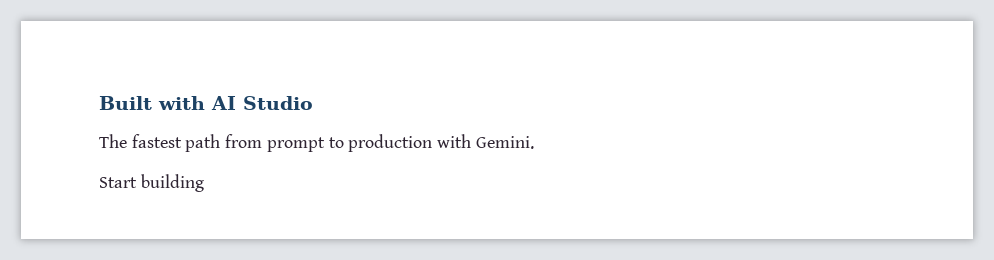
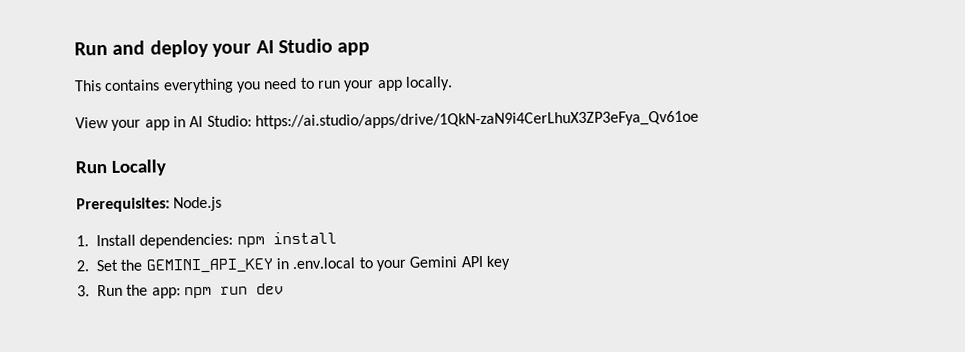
[99,96,313,110] [99,134,534,152] [99,174,204,192] Built with AI Studio // The fastest path from prompt to production with Gemini. // Start building -> [74,38,371,58] [74,76,453,94] [75,110,699,131] [75,159,166,176] [76,196,223,213] [76,231,337,249] [76,255,510,274] [77,283,284,299] Run and deploy your AI Studio app // This contains everything you need to run your app locally. // View your app in AI Studio: https://ai.studio/apps/drive/1QkN-zaN9i4CerLhuX3ZP3eFya_Qv61oe // Run Locally // Prerequisites: Node.js // 1. Install dependencies: npm install // 2. Set the GEMINI_API_KEY in .env.local to your Gemini API key // 3. Run the app: npm run dev

